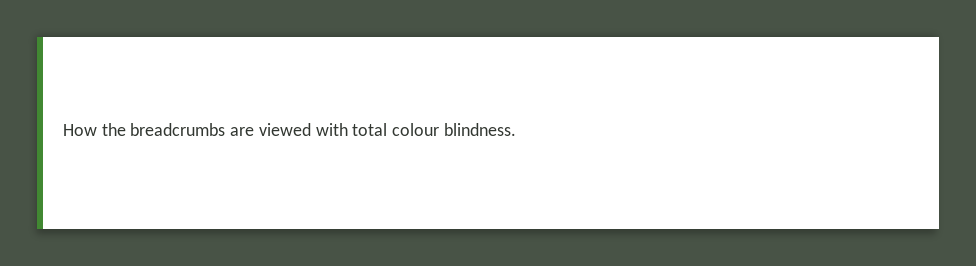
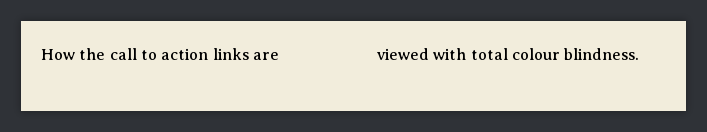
[130,123,226,136] breadcrumbs -> [109,48,249,60] call to action links

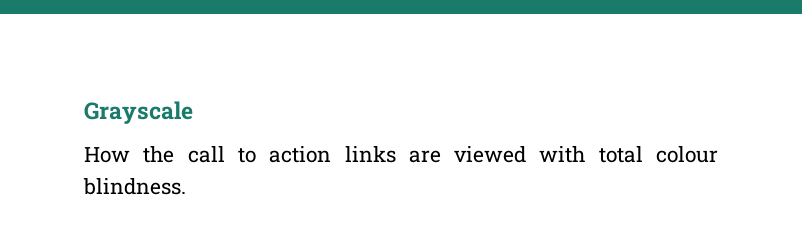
(41, 54) none -> [84,101,193,124] Grayscale //

